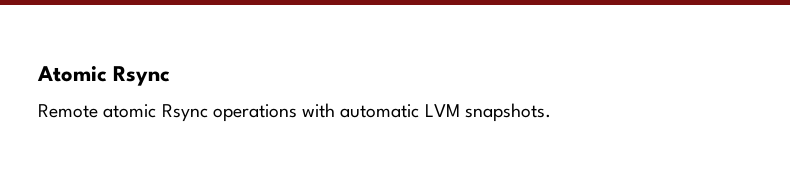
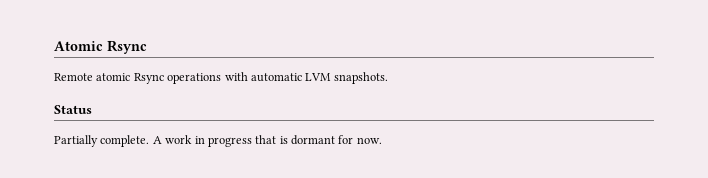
(551, 112) none -> [54,105,92,114] [54,135,382,147] // Status // Partially complete. A work in progress that is dormant for now.

